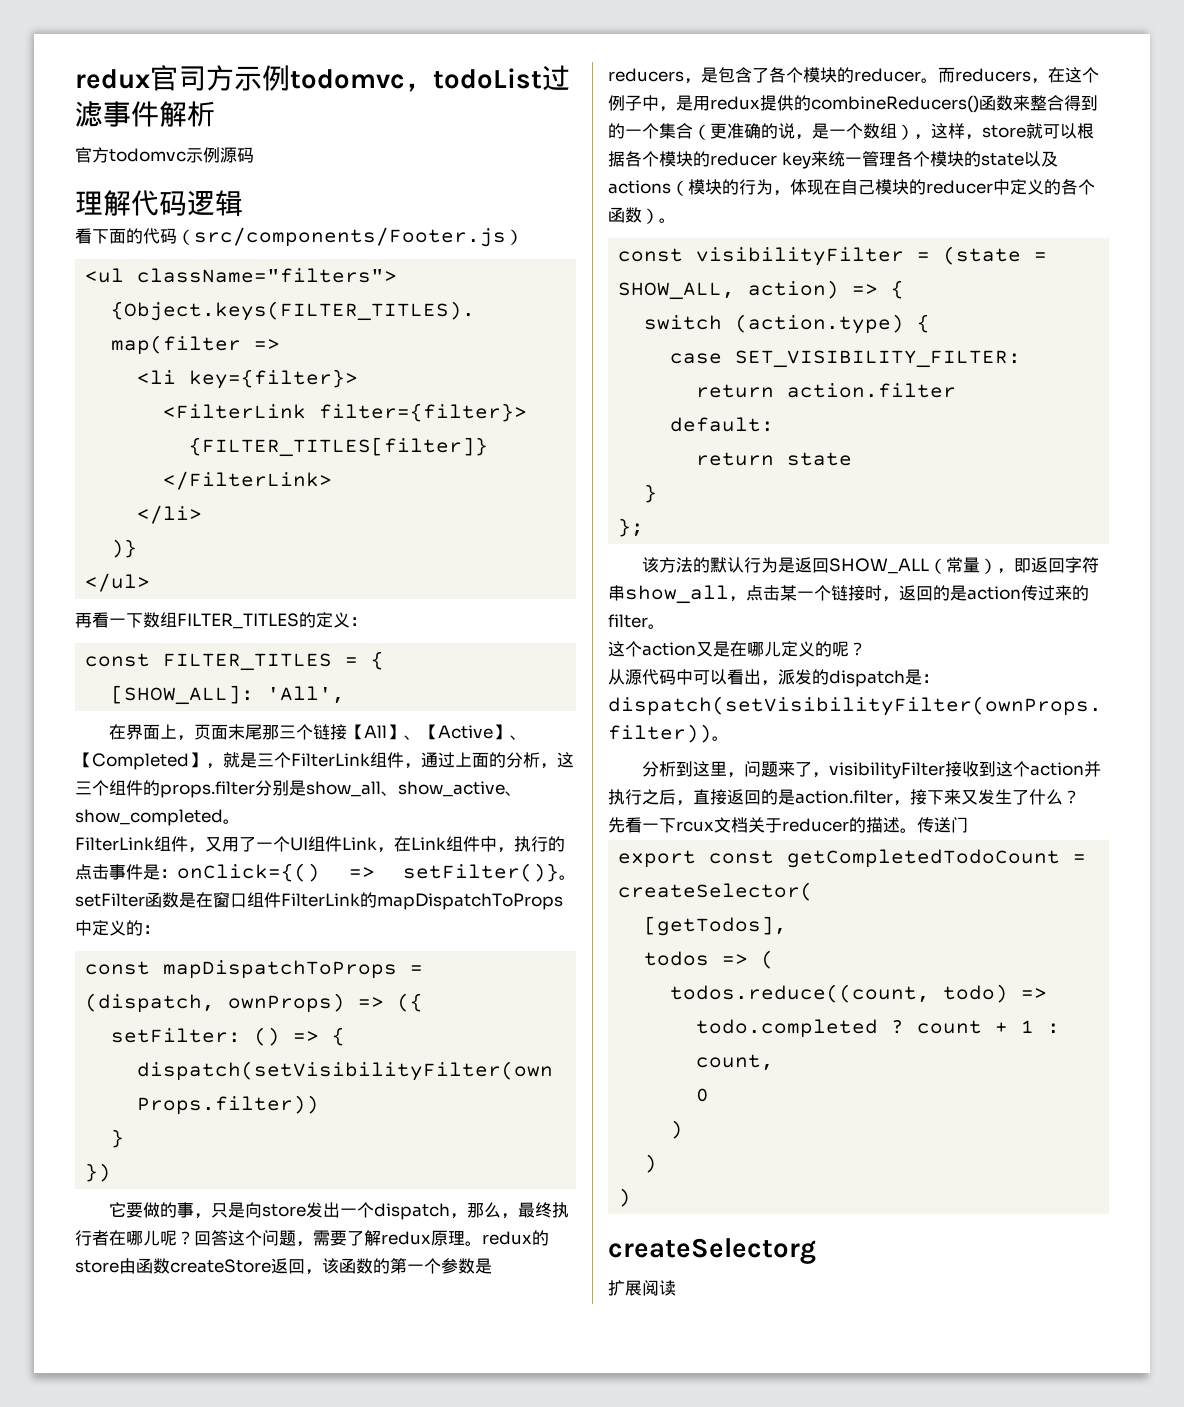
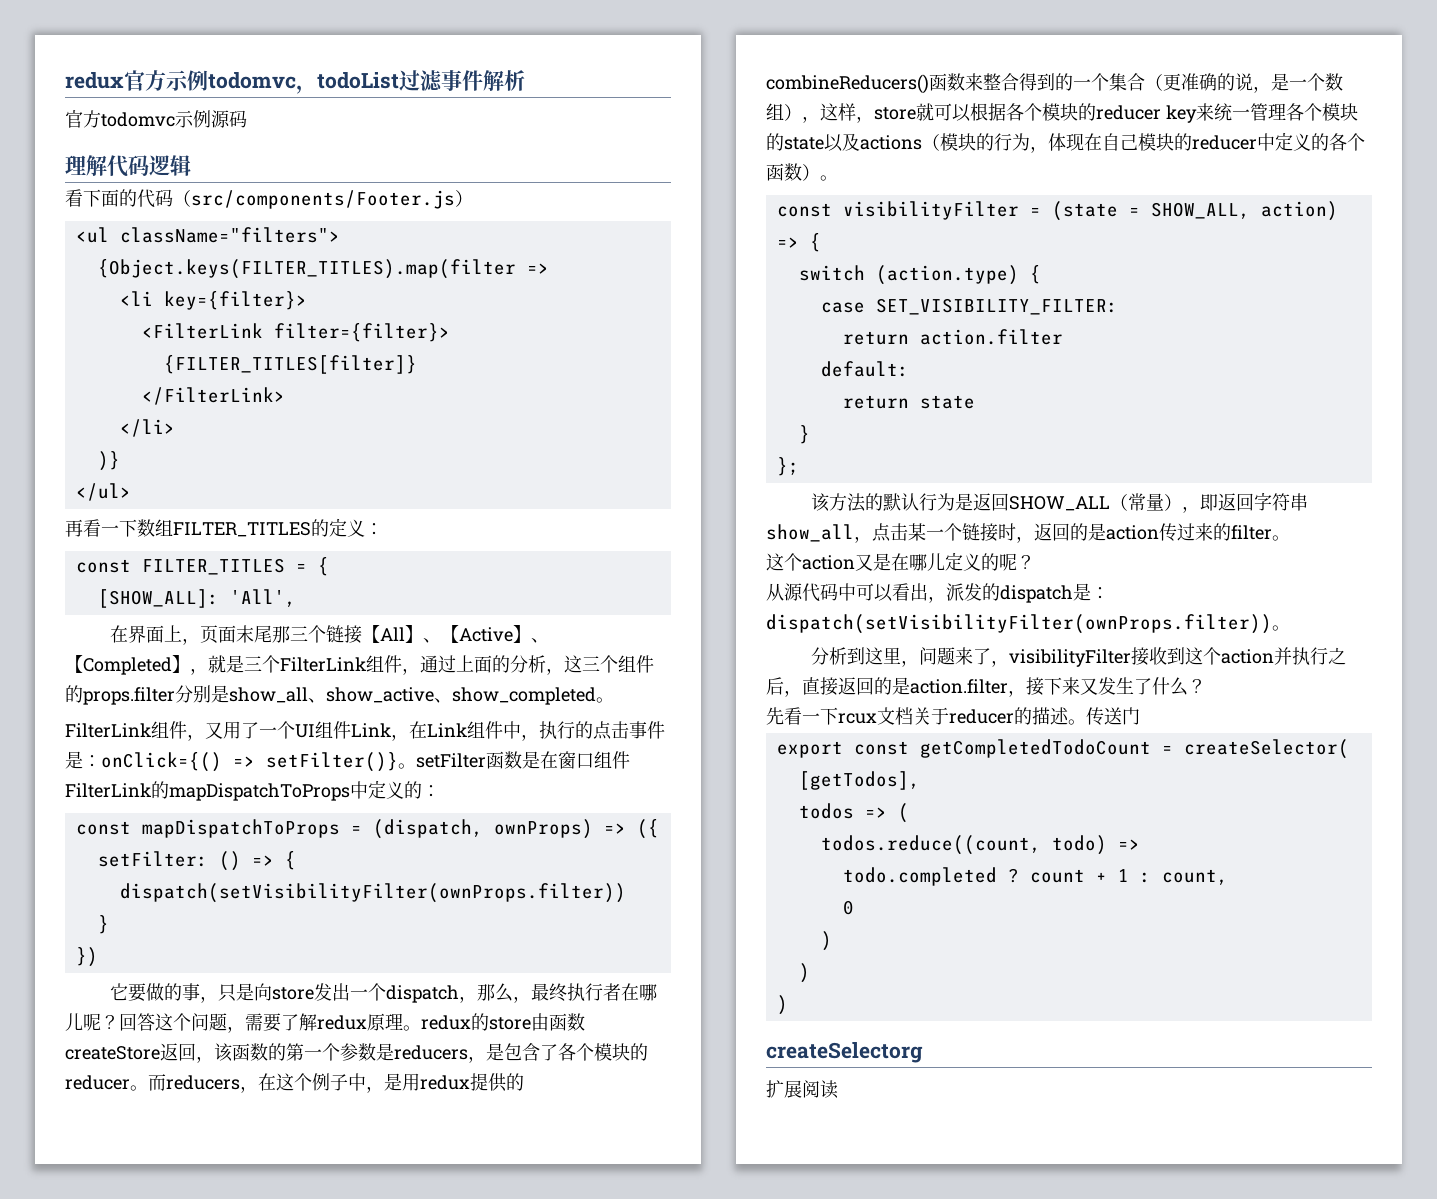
[178,66,206,91] 司 -> (145, 80) none

